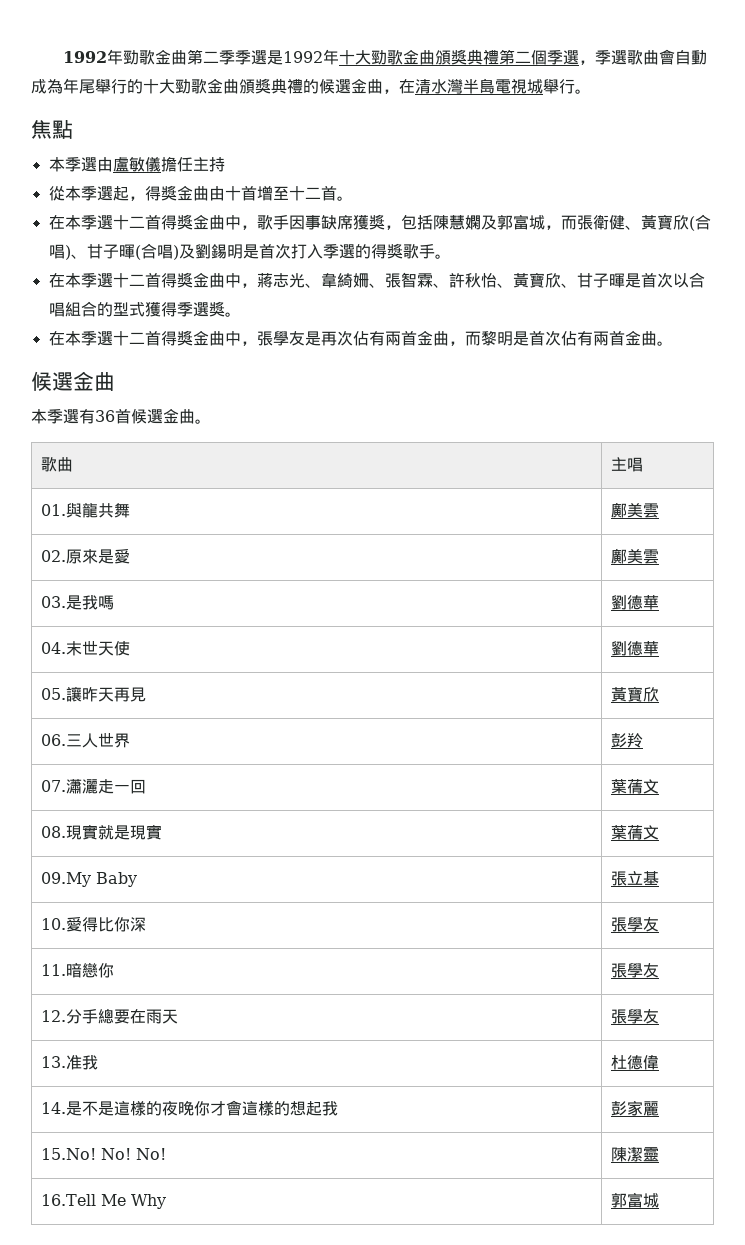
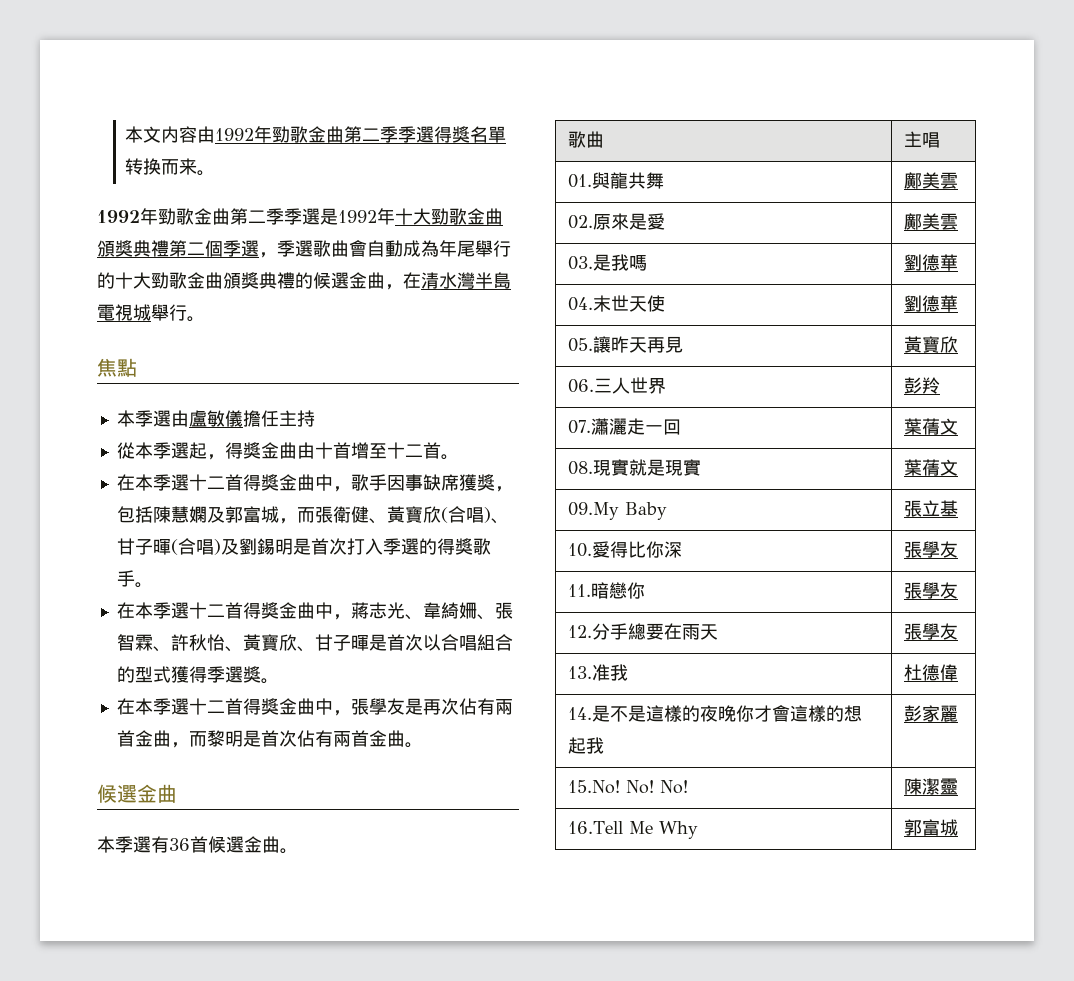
(63, 57) none -> [125,126,507,143] [125,158,216,176] 本文内容由1992年勁歌金曲第二季季選得獎名單转换而来。 //

